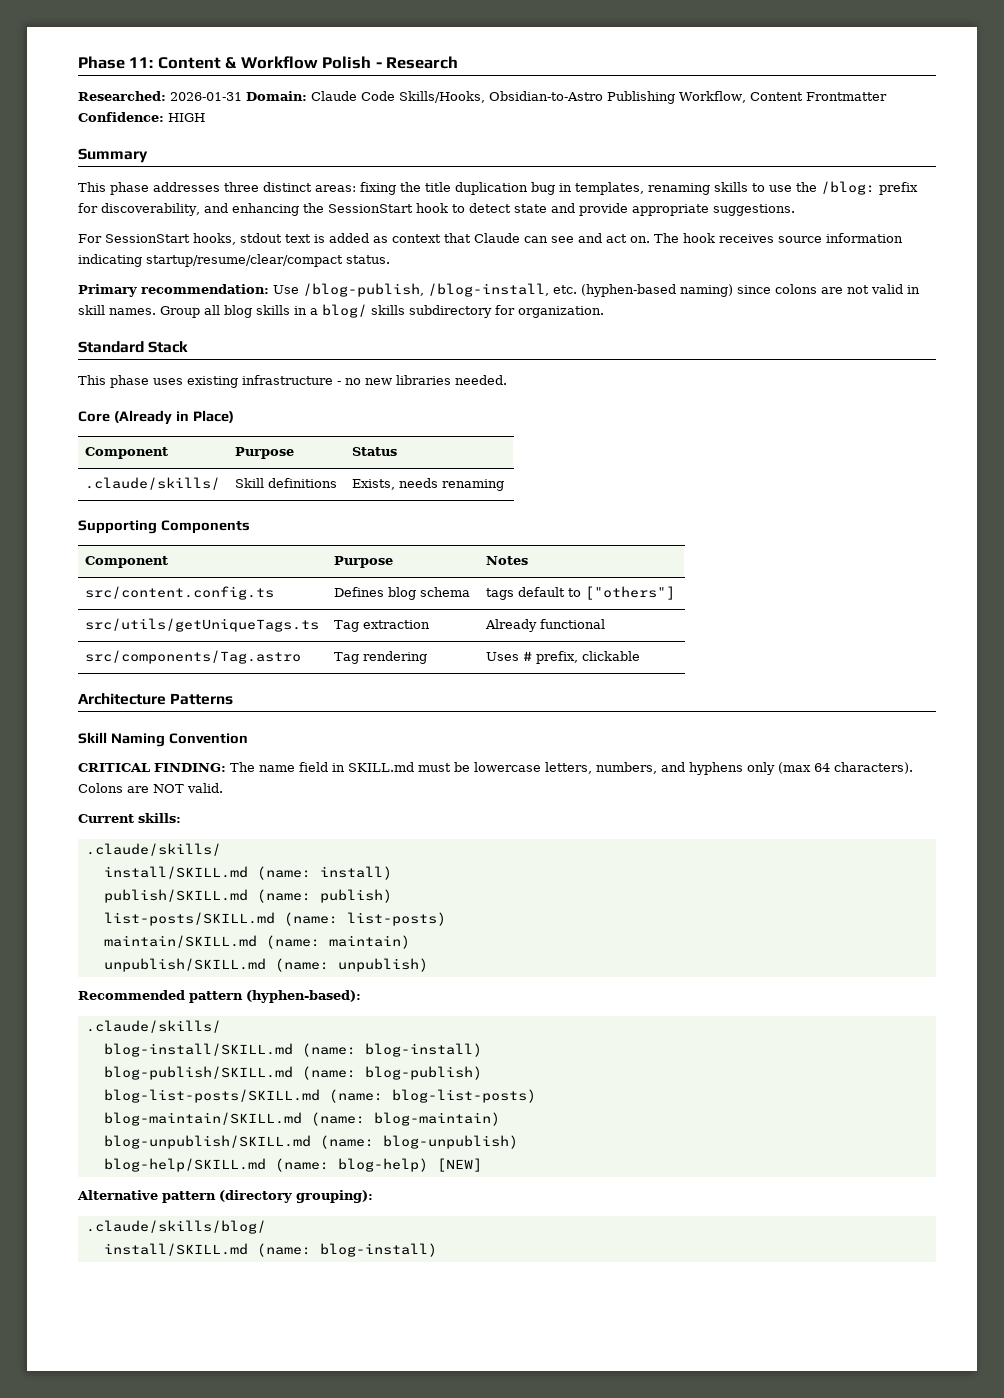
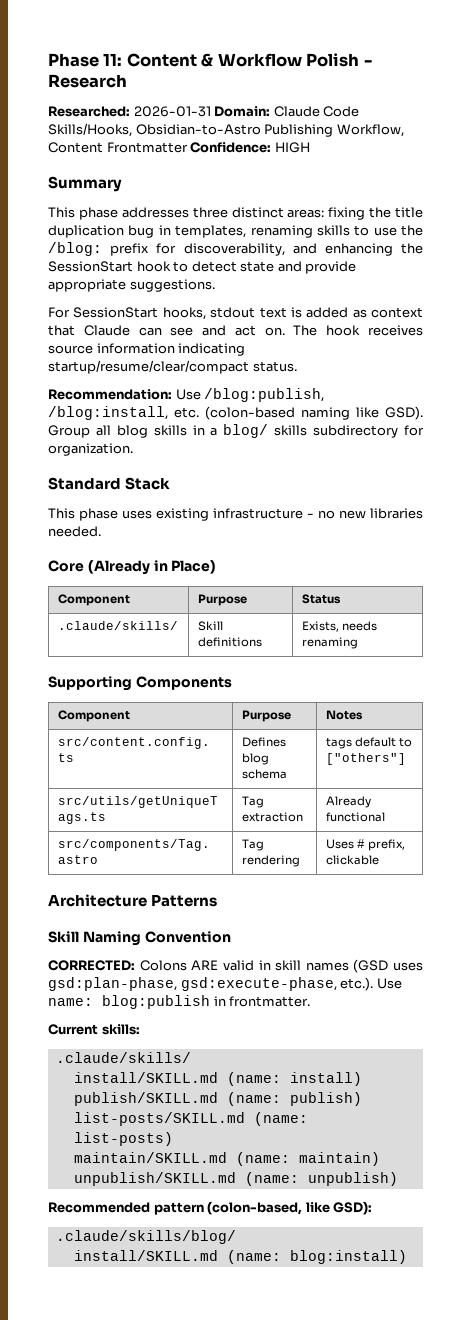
[78,283,920,297] [78,305,156,315] Primary recommendation: Use /blog-publish, /blog-install, etc. (hyphen-based naming) since colons are not valid in skill names. -> [48,388,325,402] [48,406,423,420] Recommendation: Use /blog:publish, /blog:install, etc. (colon-based naming like GSD).
[78,762,913,775] [78,783,223,793] CRITICAL FINDING: The name field in SKILL.md must be lowercase letters, numbers, and hyphens only (max 64 characters). Colons are NOT valid. -> [48,959,423,973] [48,977,402,991] [48,995,311,1009] CORRECTED: Colons ARE valid in skill names (GSD uses gsd:plan-phase, gsd:execute-phase, etc.). Use name: blog:publish in frontmatter.
[246,990,361,1003] [85,1020,221,1033] [103,1043,482,1057] [103,1066,482,1080] [103,1089,536,1103] [103,1112,500,1126] [103,1135,518,1149] [103,1158,482,1172] [77,1190,373,1203] (hyphen-based): // .claude/skills/ // blog-install/SKILL.md (name: blog-install) // blog-publish/SKILL.md (name: blog-publish) // blog-list-posts/SKILL.md (name: blog-list-posts) // blog-maintain/SKILL.md (name: blog-maintain) // blog-unpublish/SKILL.md (name: blog-unpublish) // blog-help/SKILL.md (name: blog-help) [NEW] // Alternative pattern (directory grouping): -> [207,1201,373,1215] (colon-based, like GSD):
[319,1243,437,1257] blog-install) -> [289,1250,407,1264] blog:install)

